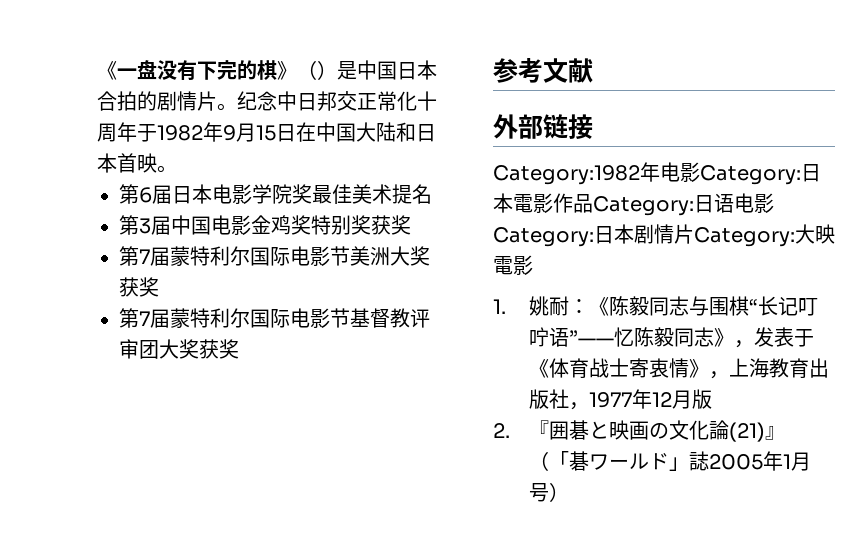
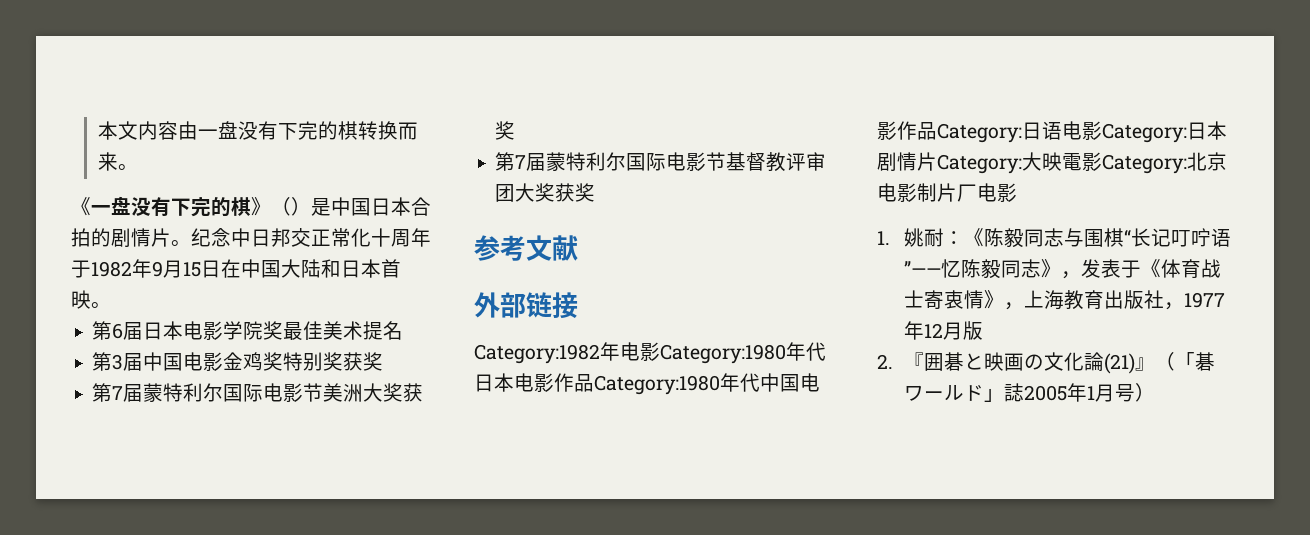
(97, 70) none -> [97,121,418,140] [97,152,138,171] 本文内容由一盘没有下完的棋转换而来。 //
[700,164,821,185] [493,193,533,213] Category:日本電 -> [660,342,826,364] [474,373,820,395] Category:1980年代日本电影作品Category:1980年代中国电
(533, 265) none -> [1102,152,1227,174] [877,183,1017,202] Category:北京电影制片厂电影

